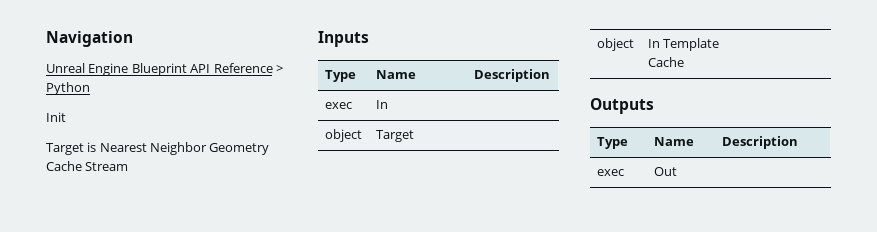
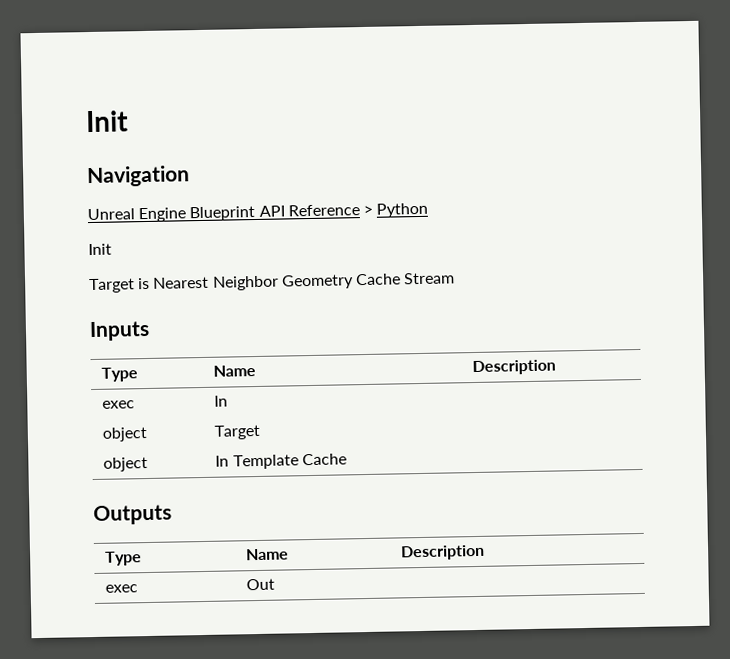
(46, 39) none -> [85,110,129,133] Init //

